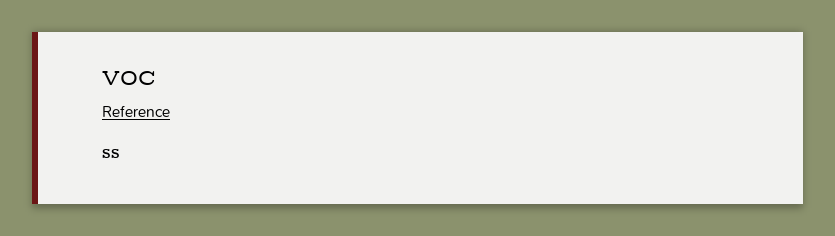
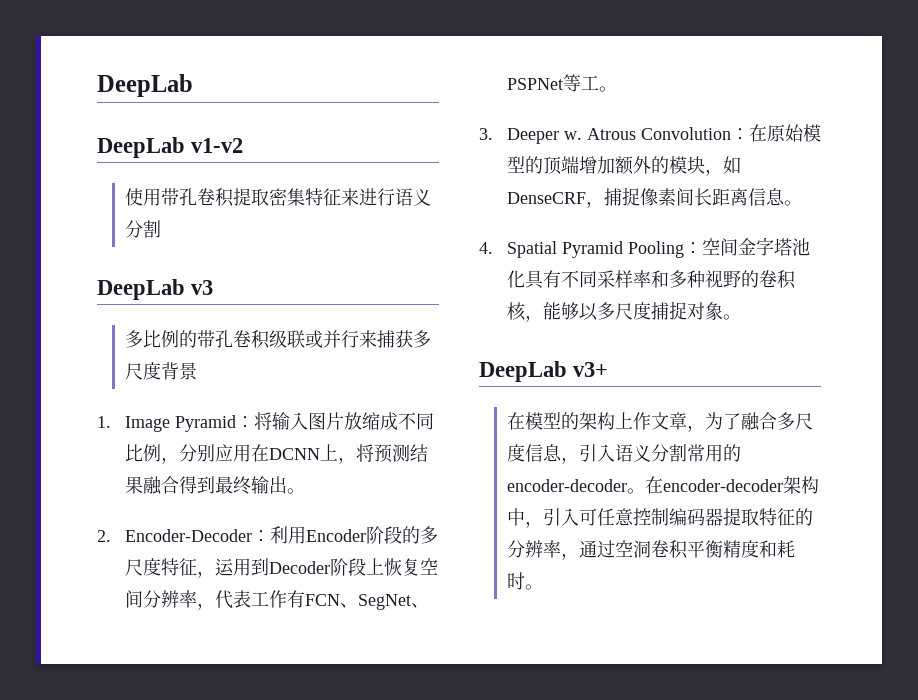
[102,71,155,85] [102,105,170,117] [102,149,120,158] VOC // Reference // ss -> [97,74,193,97] [97,137,244,158] [124,188,431,207] [124,220,161,238] [97,279,214,300] [124,330,431,349] [124,362,197,380] [97,412,434,432] [124,444,428,464] [124,476,305,495] [97,526,438,544] [124,558,438,578] [124,590,429,610] [506,74,617,92] [479,124,821,144] [506,156,741,176] [506,187,802,208] [479,237,810,258] [506,270,796,289] [506,301,741,322] [479,361,609,382] [506,412,813,432] [506,444,741,464] [506,476,819,494] [506,508,813,528] [506,540,795,560] [506,572,543,590] DeepLab // DeepLab v1-v2 // 使用带孔卷积提取密集特征来进行语义分割 // DeepLab v3 // 多比例的带孔卷积级联或并行来捕获多尺度背景 // 1. Image Pyramid：将输入图片放缩成不同比例，分别应用在DCNN上，将预测结果融合得到最终输出。 // 2. Encoder-Decoder：利用Encoder阶段的多尺度特征，运用到Decoder阶段上恢复空间分辨率，代表工作有FCN、SegNet、PSPNet等工。 // 3. Deeper w. Atrous Convolution：在原始模型的顶端增加额外的模块，如DenseCRF，捕捉像素间长距离信息。 // 4. Spatial Pyramid Pooling：空间金字塔池化具有不同采样率和多种视野的卷积核，能够以多尺度捕捉对象。 // DeepLab v3+ // 在模型的架构上作文章，为了融合多尺度信息，引入语义分割常用的encoder-decoder。在encoder-decoder架构中，引入可任意控制编码器提取特征的分辨率，通过空洞卷积平衡精度和耗时。

